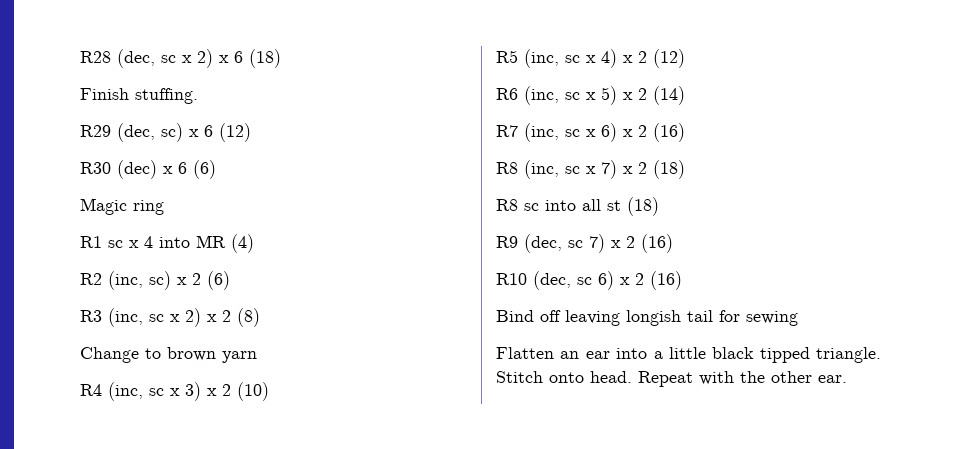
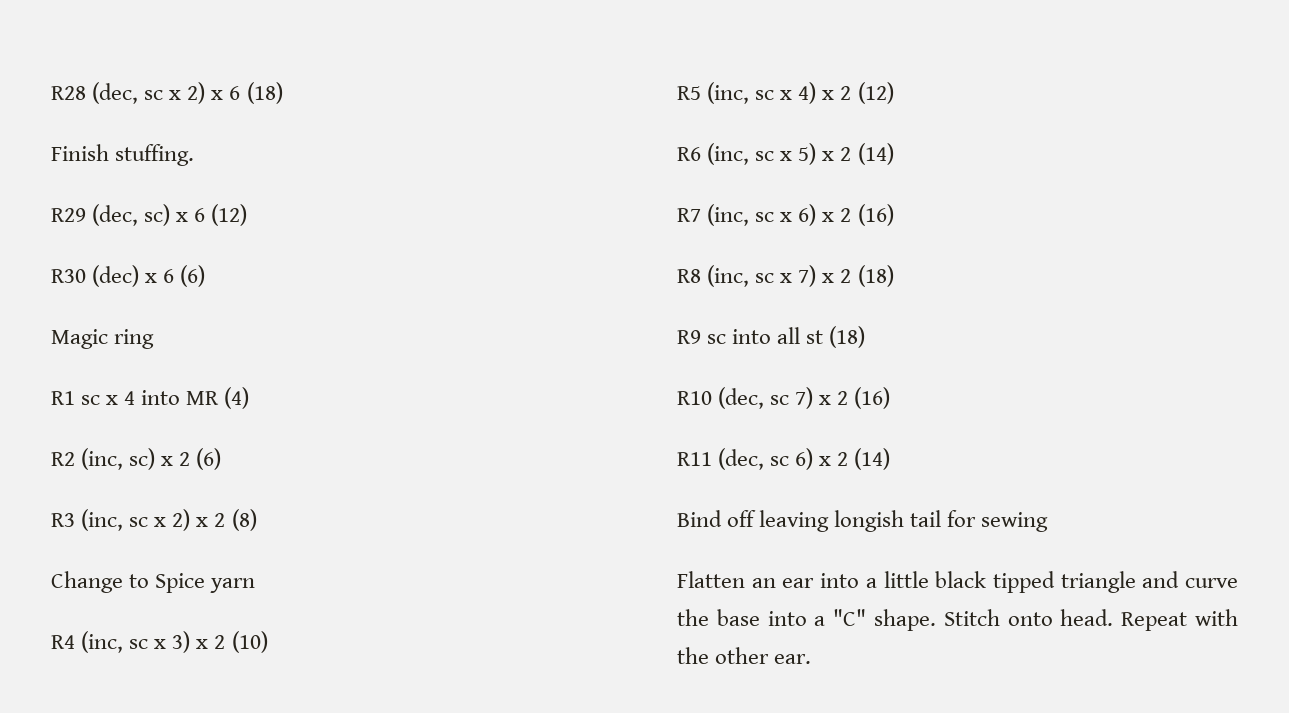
[167,347,216,361] brown -> [155,573,206,593] Spice
[496,199,518,211] R8 -> [677,330,701,344] R9
[496,236,518,248] R9 -> [677,391,712,405] R10
[496,273,527,285] R10 -> [677,452,712,466] R11
[650,271,682,290] (16) -> [854,448,891,470] (14)
[816,347,881,363] triangle. -> [1060,571,1238,593] [677,609,936,631] triangle and curve the base into a "C" shape.

